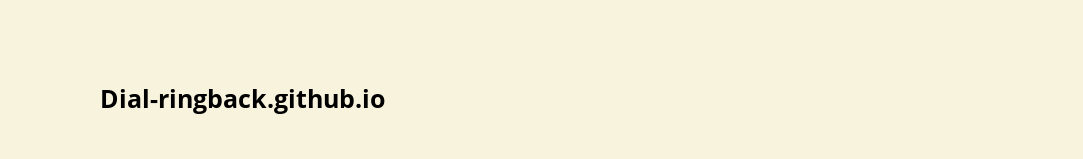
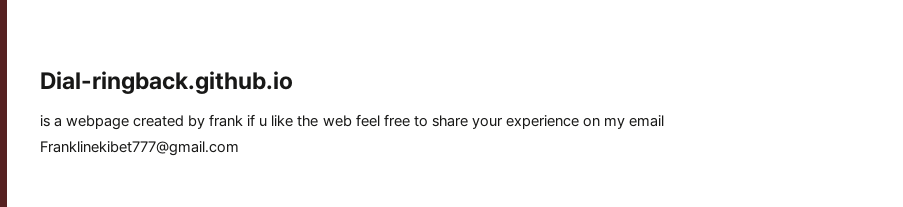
(385, 101) none -> [40,114,664,130] [40,141,239,156] // is a webpage created by frank if u like the web feel free to share your experience on my email Franklinekibet777@gmail.com

